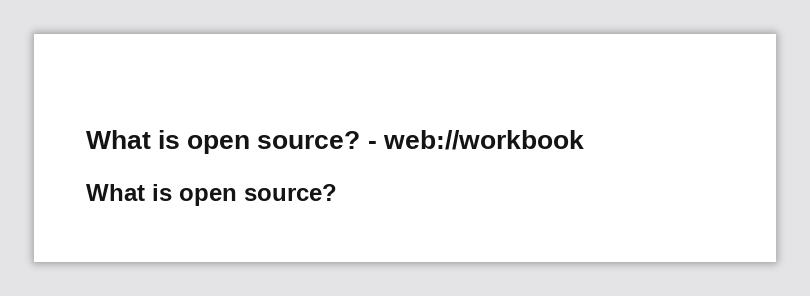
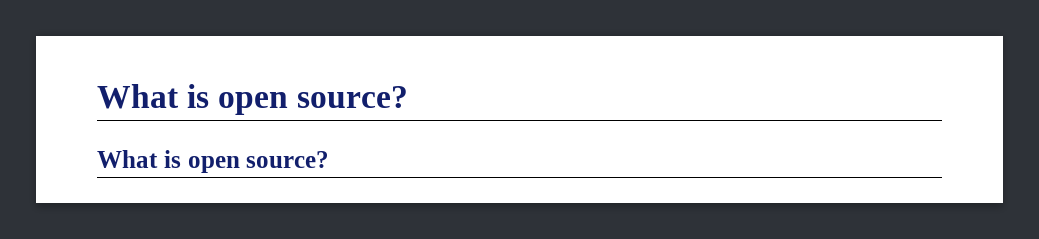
[86,130,584,154] What is open source? - web://workbook -> [97,84,409,115] What is open source?

